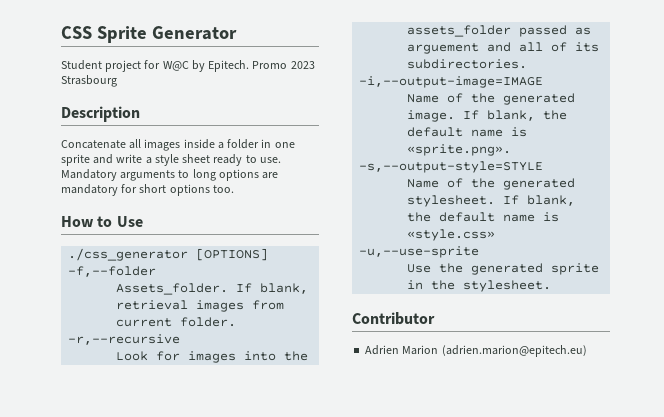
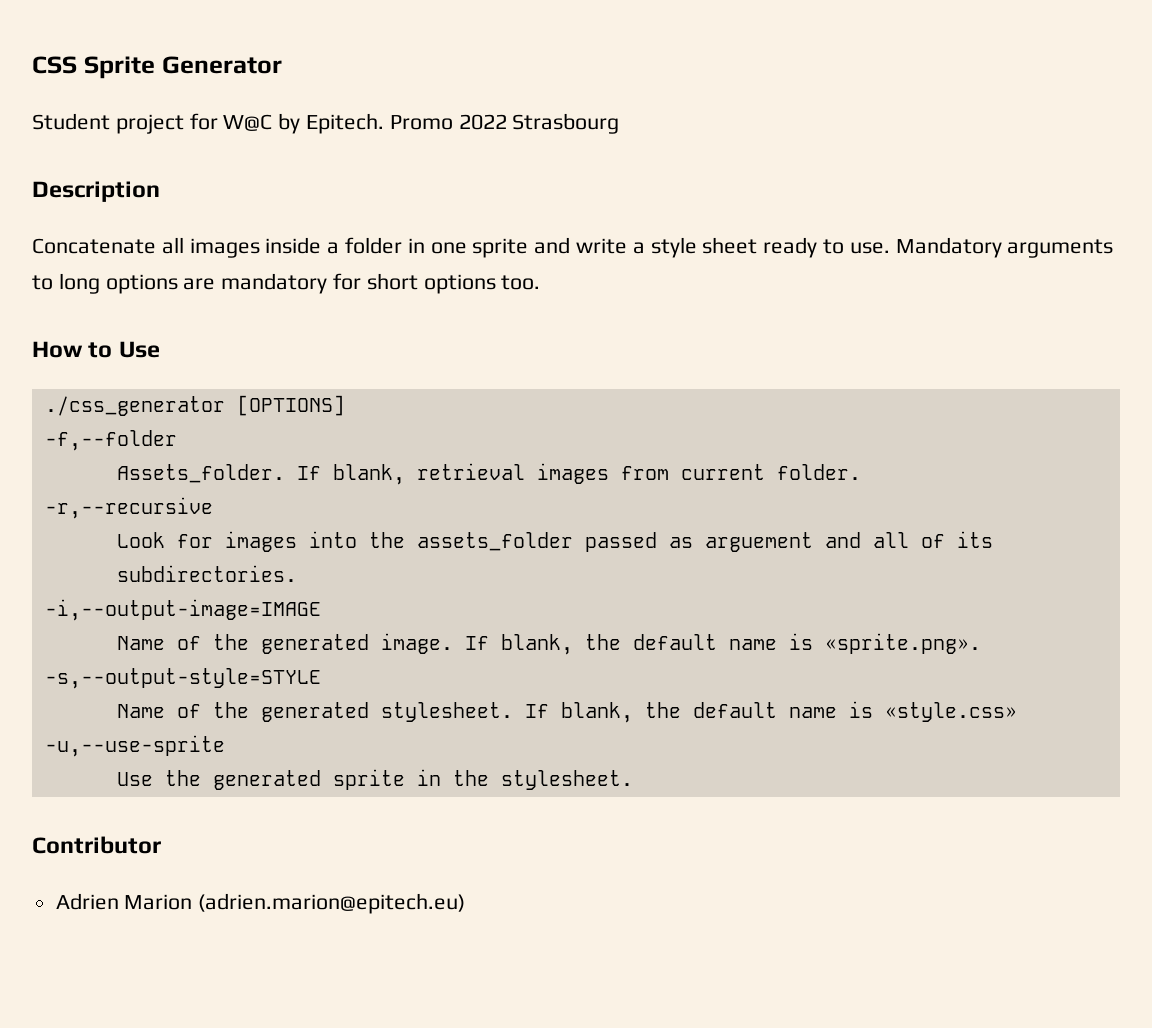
[290,61,315,69] 2023 -> [458,114,507,130] 2022

